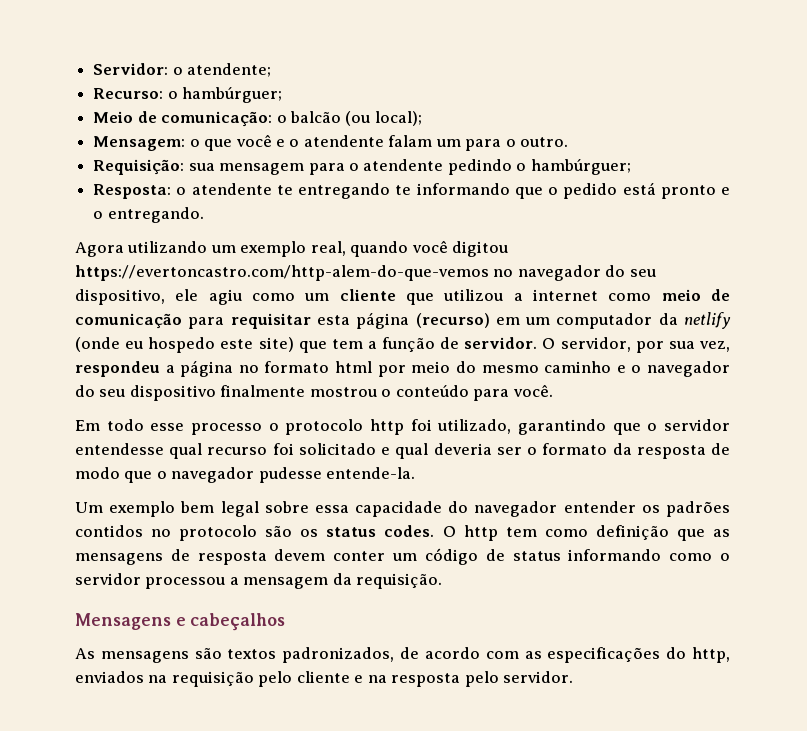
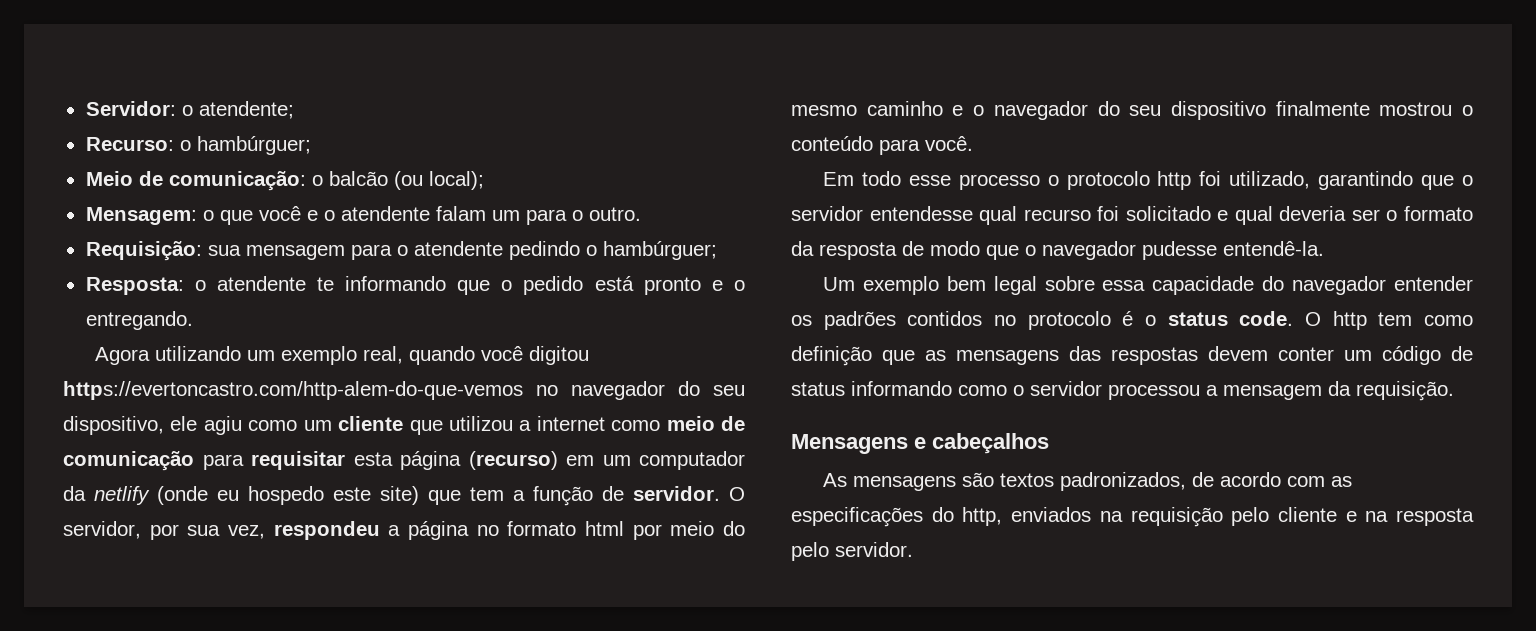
[298,183,412,199] entregando te -> (334, 284) none
[326,467,416,479] entende-la. -> [1223,241,1324,256] entendê-la.
[265,525,435,537] são os status codes. -> [1122,311,1294,326] é o status code.
[170,549,267,565] de resposta -> [1069,346,1198,365] das respostas

